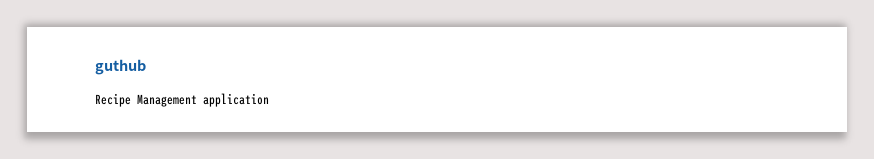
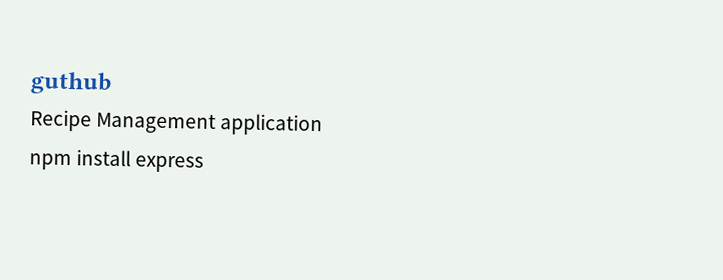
(269, 100) none -> [29,149,205,173] // npm install express

